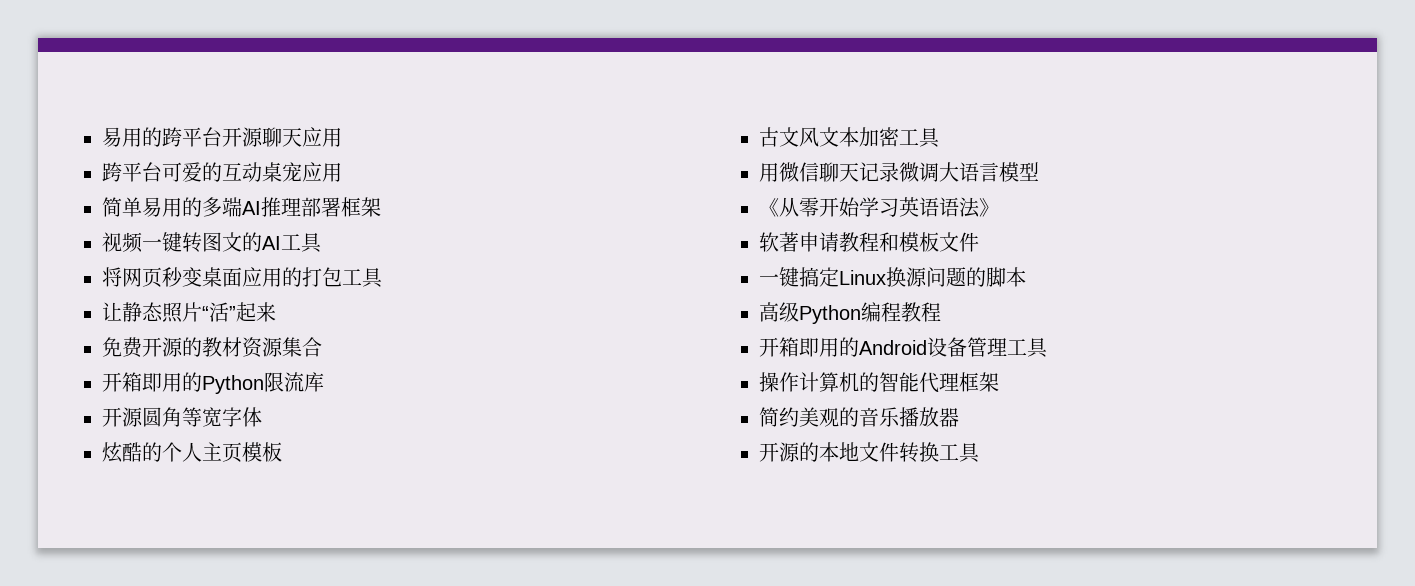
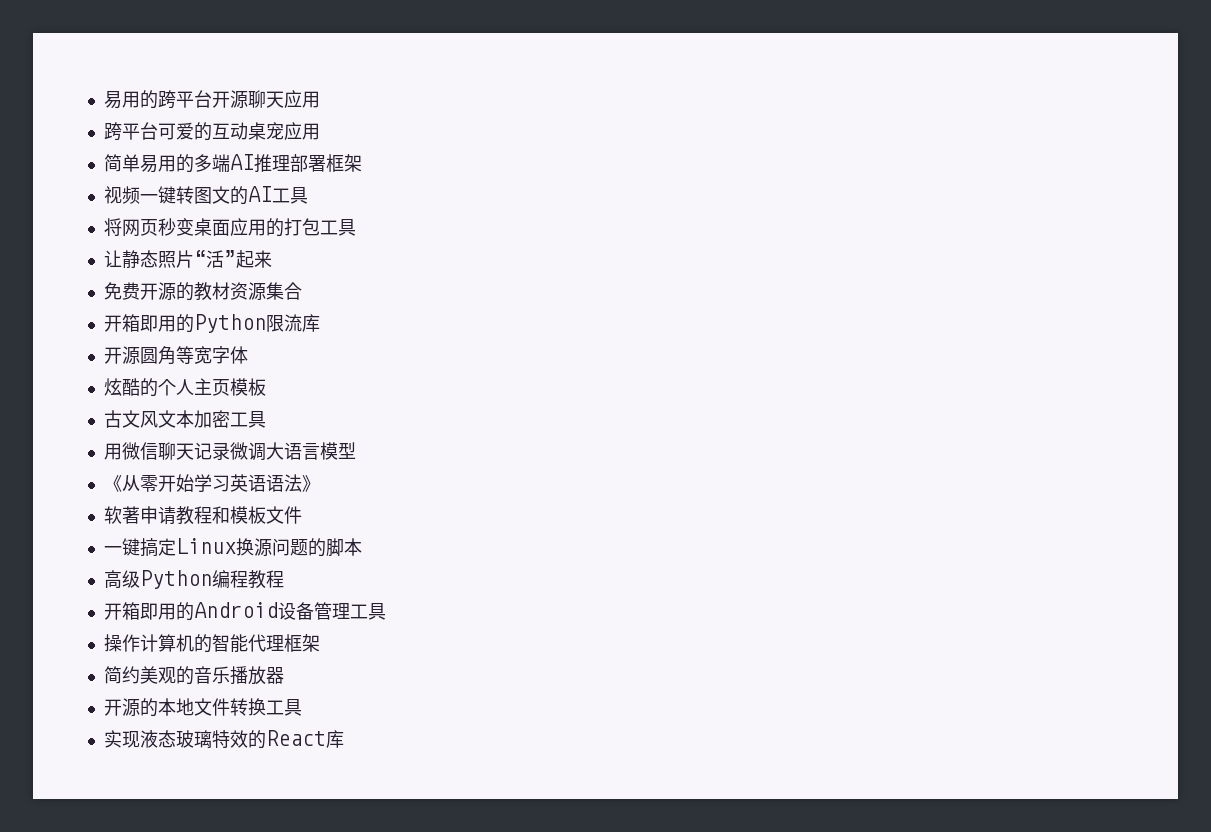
(980, 453) none -> [103,730,344,749] // 实现液态玻璃特效的React库

